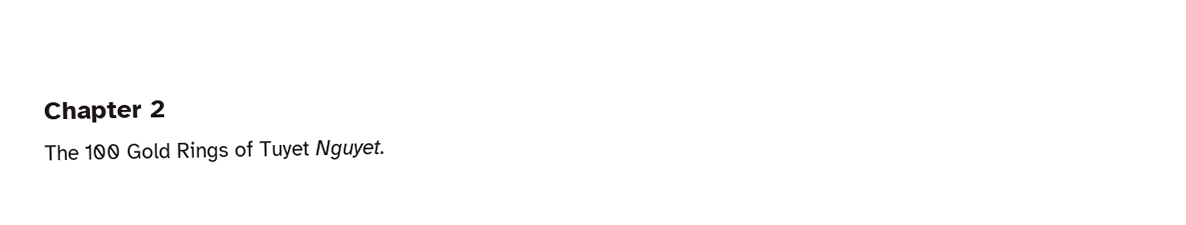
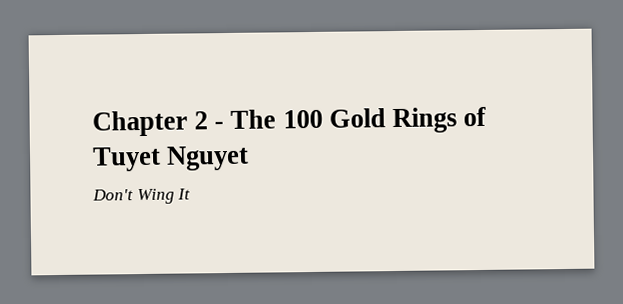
(166, 109) // -> [214,121,225,130] -
[315,138,385,161] Nguyet. -> [166,145,250,171] [92,188,192,205] Nguyet // Don't Wing It

